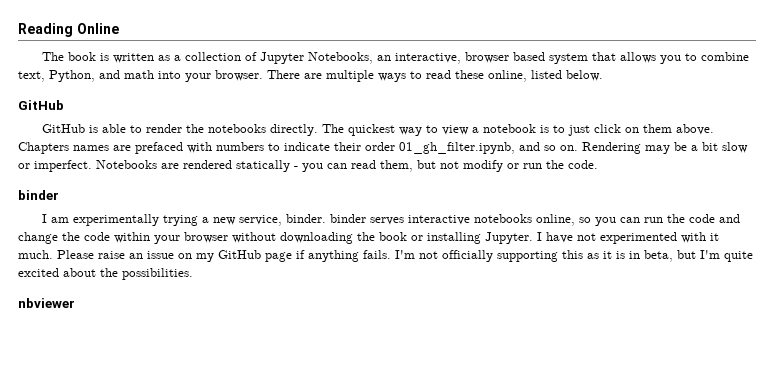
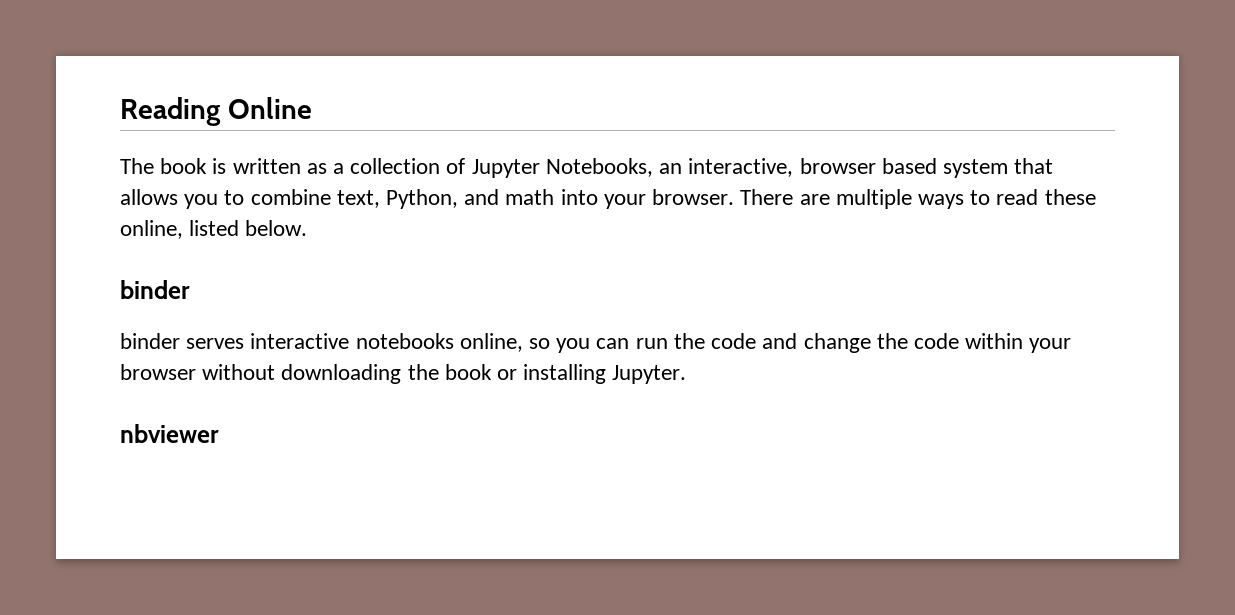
[18,100,64,110] [41,124,714,136] [18,142,748,154] [18,160,598,172] [18,190,59,200] [41,214,326,226] GitHub // GitHub is able to render the notebooks directly. The quickest way to view a notebook is to just click on them above. Chapters names are prefaced with numbers to indicate their order 01_gh_filter.ipynb, and so on. Rendering may be a bit slow or imperfect. Notebooks are rendered statically - you can read them, but not modify or run the code. // binder // I am experimentally trying a new service, binder. -> [120,280,190,299] binder //
[537,232,719,244] [18,250,753,262] [18,268,193,280] I have not experimented with it much. Please raise an issue on my GitHub page if anything fails. I'm not officially supporting this as it is in beta, but I'm quite excited about the possibilities. -> (687, 374) none

